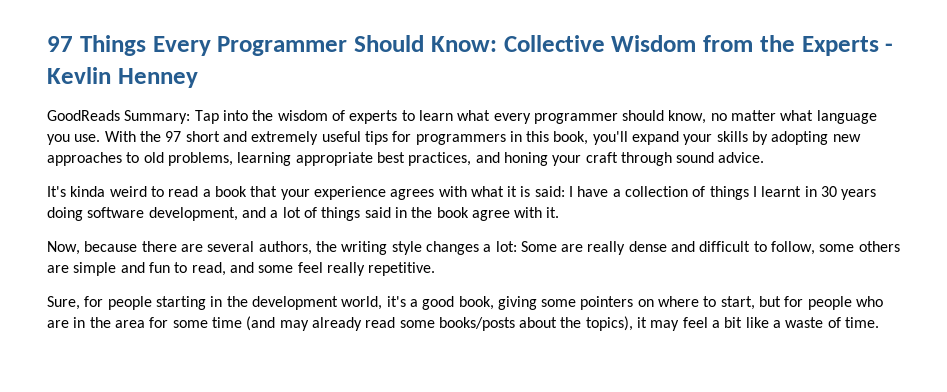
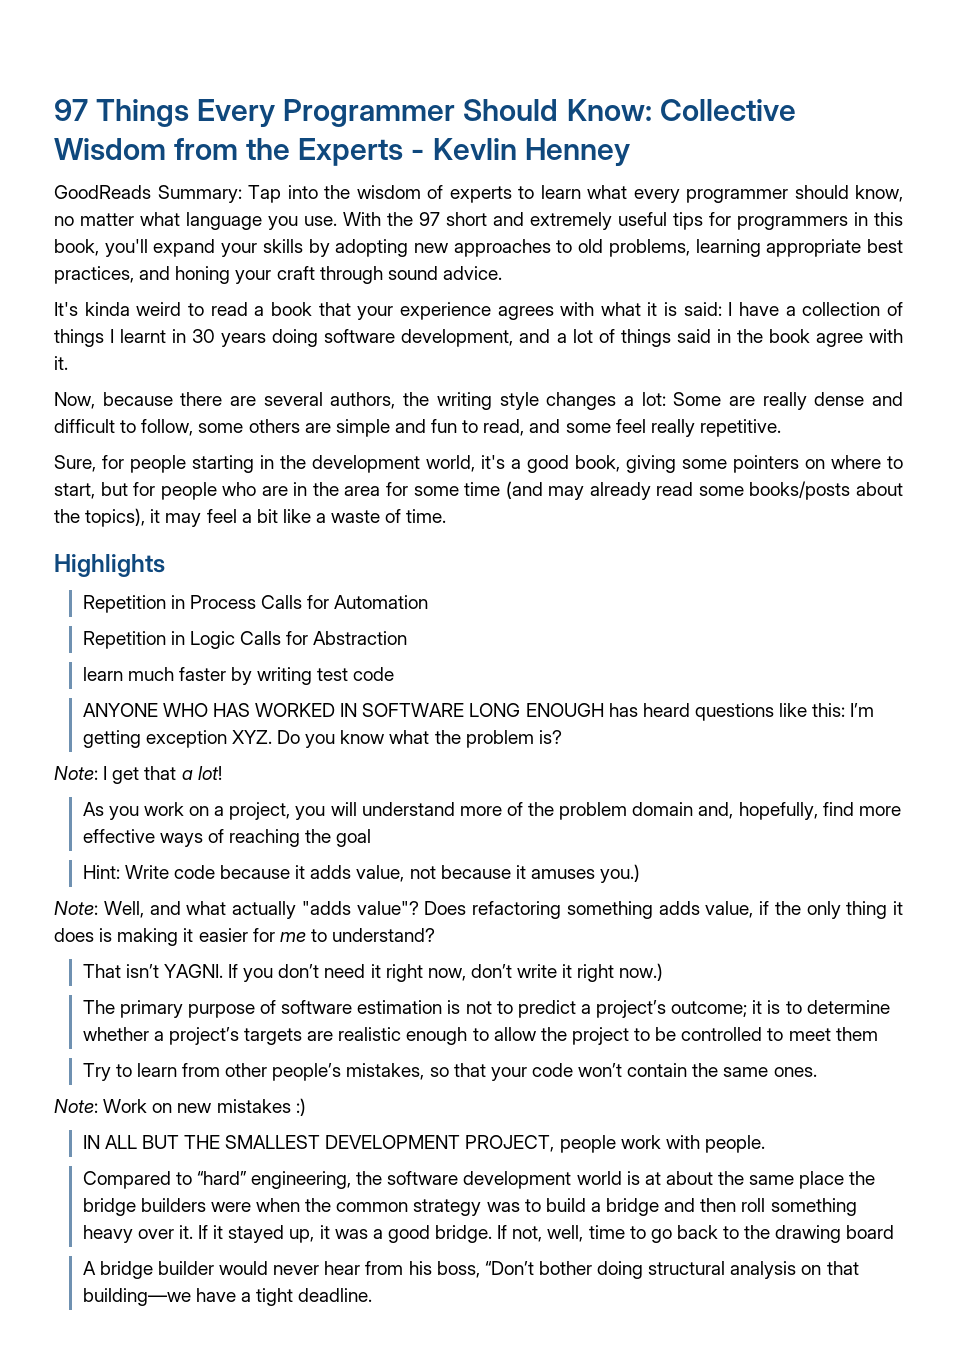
(880, 322) none -> [54,554,165,577] [82,595,429,613] [82,631,408,649] [82,667,395,685] [82,703,875,721] [82,730,562,748] [54,766,222,784] [82,802,901,820] [82,829,372,847] [82,864,641,883] [54,901,903,919] [54,928,436,946] [82,963,664,982] [82,1000,890,1018] [82,1027,878,1045] [82,1063,817,1081] [54,1098,306,1116] [82,1135,765,1153] [82,1171,876,1189] [82,1198,857,1216] [82,1225,895,1243] [82,1261,859,1279] [82,1288,373,1306] // Highlights // Repetition in Process Calls for Automation // Repetition in Logic Calls for Abstraction // learn much faster by writing test code // ANYONE WHO HAS WORKED IN SOFTWARE LONG ENOUGH has heard questions like this: I’m getting exception XYZ. Do you know what the problem is? // Note: I get that a lot! // As you work on a project, you will understand more of the problem domain and, hopefully, find more effective ways of reaching the goal // Hint: Write code because it adds value, not because it amuses you.) // Note: Well, and what actually "adds value"? Does refactoring something adds value, if the only thing it does is making it easier for me to understand? // That isn’t YAGNI. If you don’t need it right now, don’t write it right now.) // The primary purpose of software estimation is not to predict a project’s outcome; it is to determine whether a project’s targets are realistic enough to allow the project to be controlled to meet them // Try to learn from other people’s mistakes, so that your code won’t contain the same ones. // Note: Work on new mistakes :) // IN ALL BUT THE SMALLEST DEVELOPMENT PROJECT, people work with people. // Compared to “hard” engineering, the software development world is at about the same place the bridge builders were when the common strategy was to build a bridge and then roll something heavy over it. If it stayed up, it was a good bridge. If not, well, time to go back to the drawing board // A bridge builder would never hear from his boss, “Don’t bother doing structural analysis on that building—we have a tight deadline.

